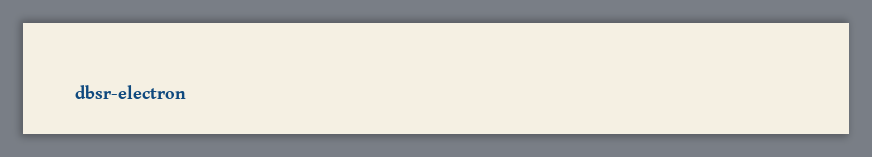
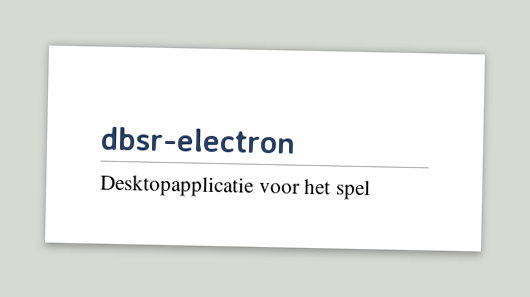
(186, 92) none -> [100,174,372,201] // Desktopapplicatie voor het spel

